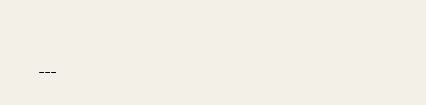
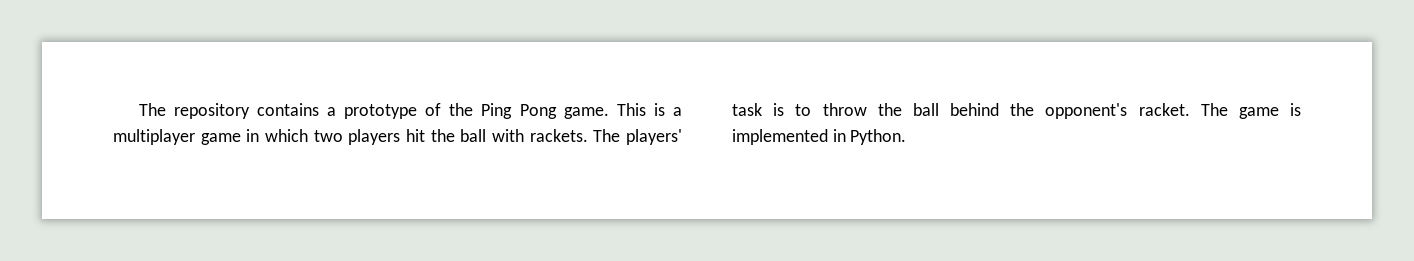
[39,72,57,76] --- -> [138,103,682,119] [113,129,682,145] [732,103,1301,119] [732,129,907,145] The repository contains a prototype of the Ping Pong game. This is a multiplayer game in which two players hit the ball with rackets. The players' task is to throw the ball behind the opponent's racket. The game is implemented in Python.

